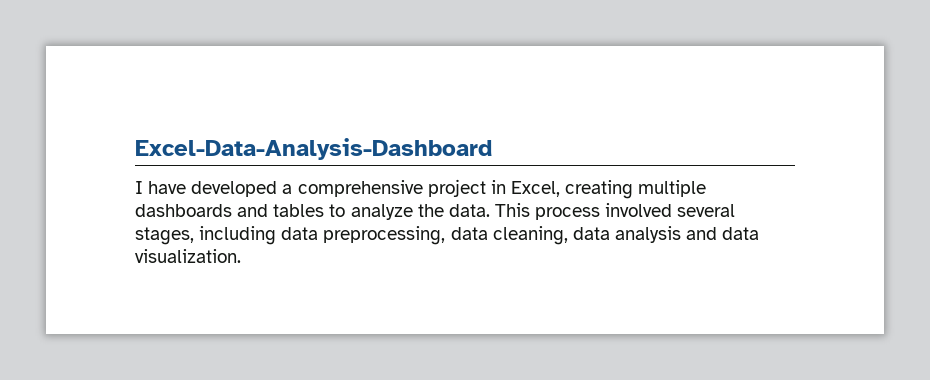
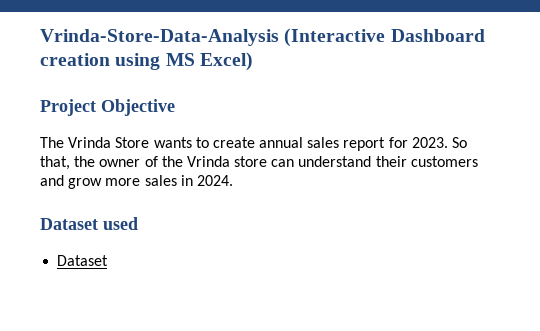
[135,138,492,160] [135,179,707,199] [135,203,736,220] [135,226,760,245] [135,249,241,263] Excel-Data-Analysis-Dashboard // I have developed a comprehensive project in Excel, creating multiple dashboards and tables to analyze the data. This process involved several stages, including data preprocessing, data cleaning, data analysis and data visualization. -> [40,28,485,47] [40,52,253,71] [40,99,175,116] [40,137,468,151] [40,156,478,170] [40,175,233,189] [40,217,138,230] [57,255,109,266] Vrinda-Store-Data-Analysis (Interactive Dashboard creation using MS Excel) // Project Objective // The Vrinda Store wants to create annual sales report for 2023. So that, the owner of the Vrinda store can understand their customers and grow more sales in 2024. // Dataset used // Dataset

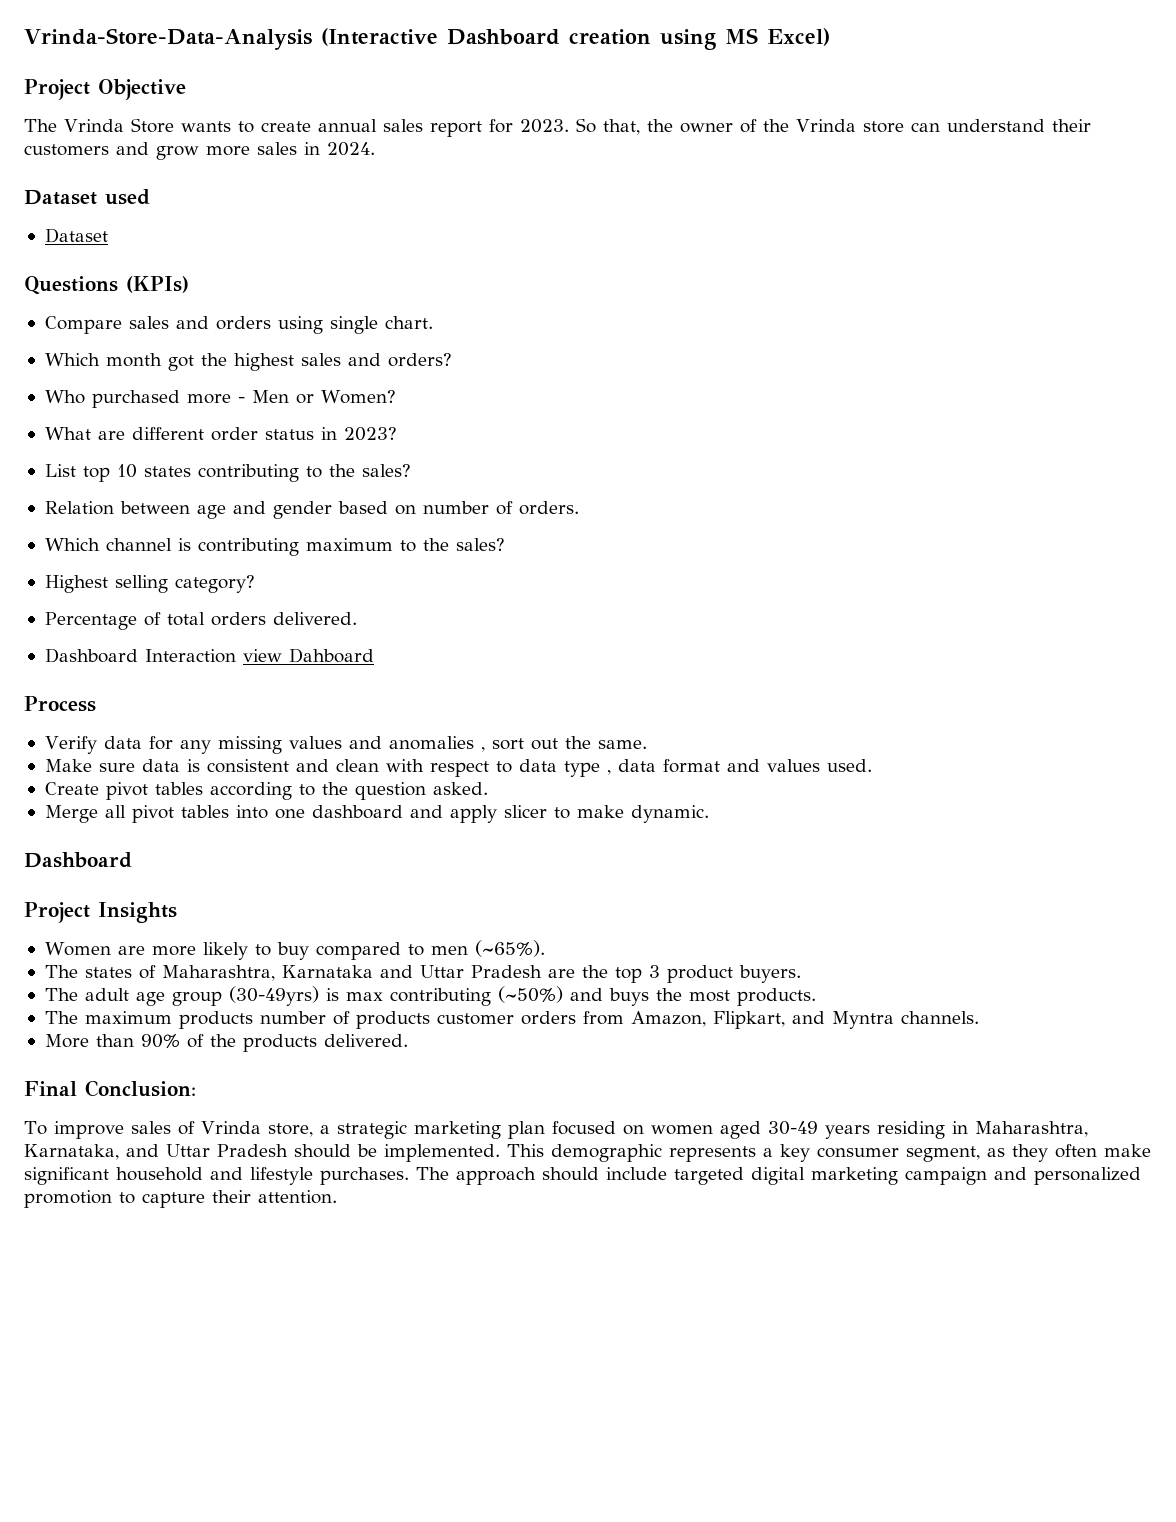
(109, 260) none -> [24,276,189,295] [44,316,433,334] [44,353,452,371] [44,390,396,408] [44,427,397,441] [44,464,411,482] [44,501,579,519] [44,538,505,556] [44,575,255,593] [44,612,357,630] [44,648,374,663] [24,696,96,712] [44,736,647,754] [44,759,872,777] [44,782,488,800] [44,805,709,823] [24,852,132,868] [24,902,177,923] [44,940,545,960] [44,965,801,983] [44,986,816,1006] [44,1011,979,1029] [44,1034,408,1052] [24,1080,196,1097] [24,1121,1088,1139] [24,1144,1151,1162] [24,1167,1141,1185] [24,1190,337,1208] // Questions (KPIs) // Compare sales and orders using single chart. // Which month got the highest sales and orders? // Who purchased more - Men or Women? // What are different order status in 2023? // List top 10 states contributing to the sales? // Relation between age and gender based on number of orders. // Which channel is contributing maximum to the sales? // Highest selling category? // Percentage of total orders delivered. // Dashboard Interaction view Dahboard // Process // Verify data for any missing values and anomalies , sort out the same. // Make sure data is consistent and clean with respect to data type , data format and values used. // Create pivot tables according to the question asked. // Merge all pivot tables into one dashboard and apply slicer to make dynamic. // Dashboard // Project Insights // Women are more likely to buy compared to men (~65%). // The states of Maharashtra, Karnataka and Uttar Pradesh are the top 3 product buyers. // The adult age group (30-49yrs) is max contributing (~50%) and buys the most products. // The maximum products number of products customer orders from Amazon, Flipkart, and Myntra channels. // More than 90% of the products delivered. // Final Conclusion: // To improve sales of Vrinda store, a strategic marketing plan focused on women aged 30-49 years residing in Maharashtra, Karnataka, and Uttar Pradesh should be implemented. This demographic represents a key consumer segment, as they often make significant household and lifestyle purchases. The approach should include targeted digital marketing campaign and personalized promotion to capture their attention.

